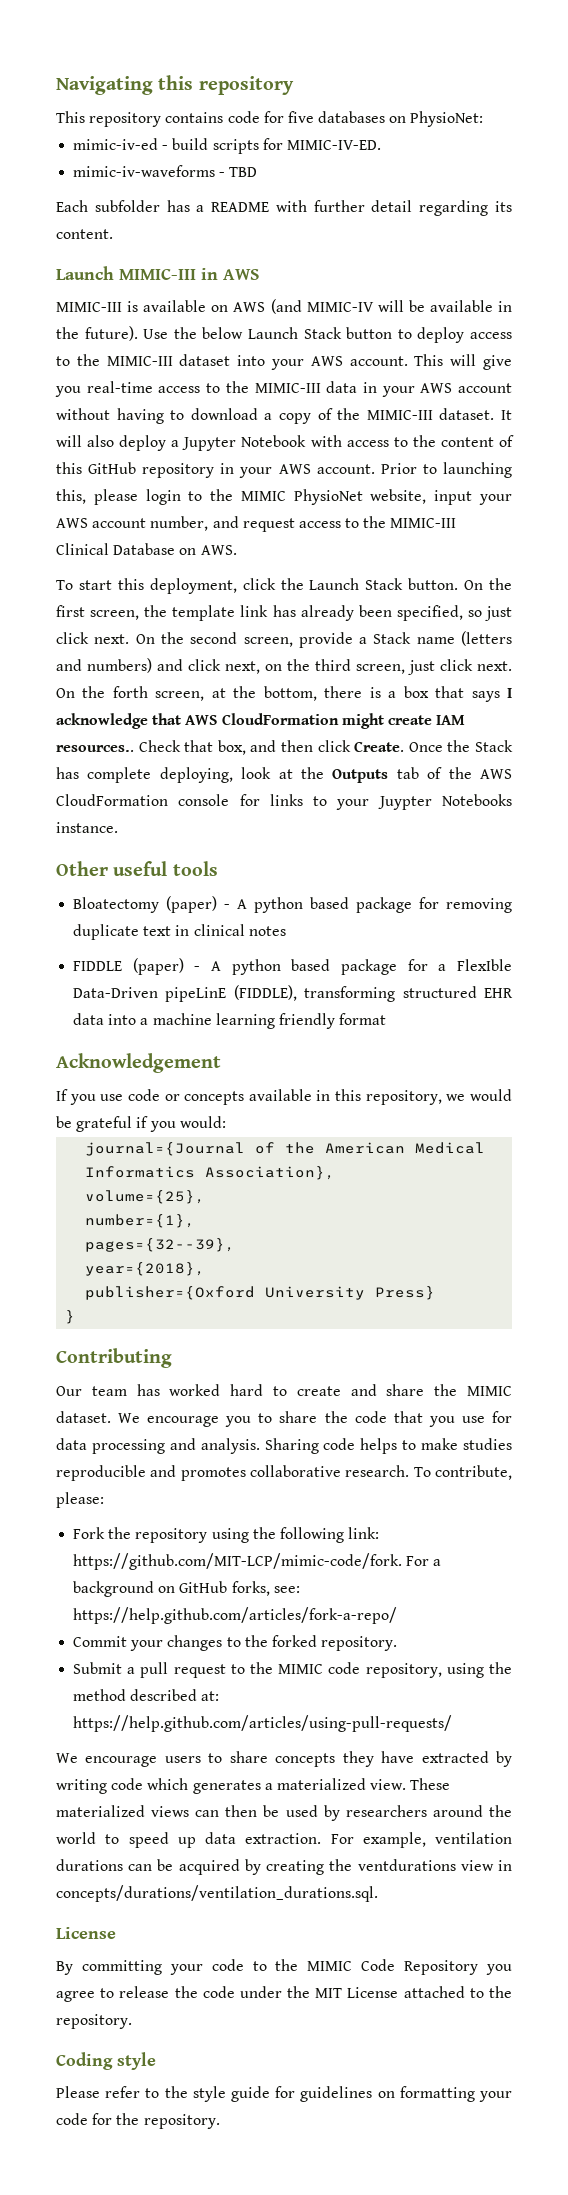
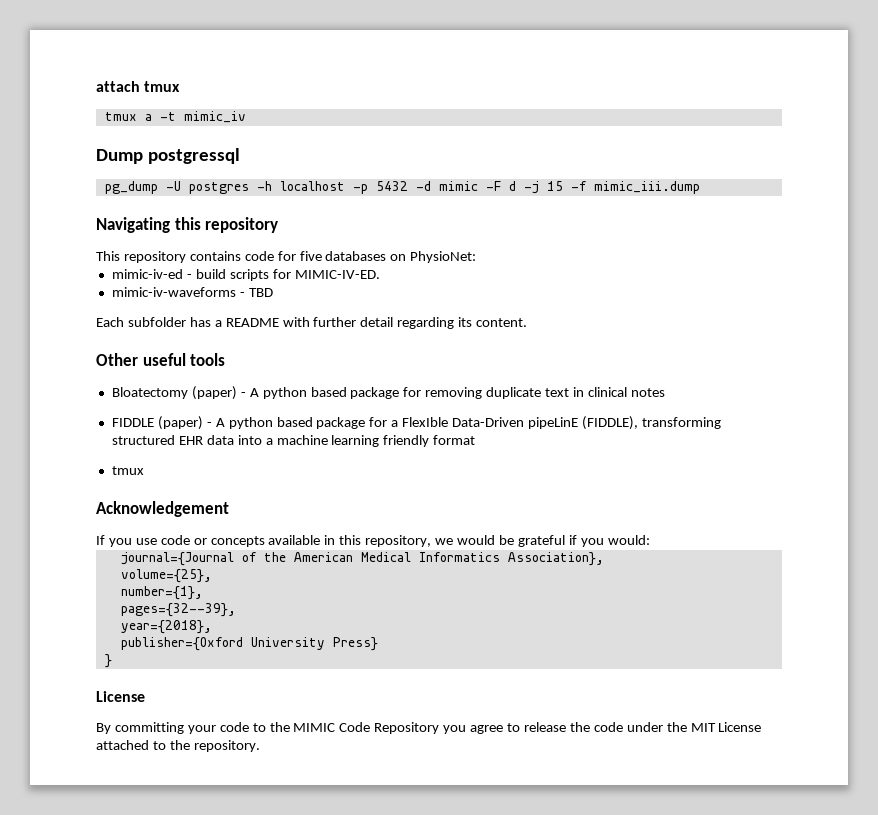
(56, 85) none -> [96,81,181,92] [104,111,246,123] [96,148,240,164] [104,181,700,194] attach tmux // tmux a -t mimic_iv // Dump postgressql // pg_dump -U postgres -h localhost -p 5432 -d mimic -F d -j 15 -f mimic_iii.dump //
[56,266,259,280] [56,299,512,314] [56,326,512,343] [56,354,512,370] [55,381,512,397] [56,408,512,424] [56,435,514,451] [56,462,512,478] [56,489,512,505] [56,516,457,532] [56,543,237,555] [56,578,512,594] [56,605,512,621] [56,631,512,648] [56,658,512,675] [56,686,512,702] [56,713,466,729] [56,740,514,755] [56,767,512,783] [56,794,512,810] [56,822,118,833] // Launch MIMIC-III in AWS // MIMIC-III is available on AWS (and MIMIC-IV will be available in the future). Use the below Launch Stack button to deploy access to the MIMIC-III dataset into your AWS account. This will give you real-time access to the MIMIC-III data in your AWS account without having to download a copy of the MIMIC-III dataset. It will also deploy a Jupyter Notebook with access to the content of this GitHub repository in your AWS account. Prior to launching this, please login to the MIMIC PhysioNet website, input your AWS account number, and request access to the MIMIC-III Clinical Database on AWS. // To start this deployment, click the Launch Stack button. On the first screen, the template link has already been specified, so just click next. On the second screen, provide a Stack name (letters and numbers) and click next, on the third screen, just click next. On the forth screen, at the bottom, there is a box that says I acknowledge that AWS CloudFormation might create IAM resources.. Check that box, and then click Create. Once the Stack has complete deploying, look at the Outputs tab of the AWS CloudFormation console for links to your Juypter Notebooks instance. -> (528, 322) none
(387, 1019) none -> [111,466,144,475] // tmux
[56,1348,172,1368] [56,1384,512,1396] [56,1411,512,1427] [56,1438,513,1454] [56,1465,512,1481] [56,1492,104,1508] [73,1527,380,1543] [73,1553,442,1570] [73,1581,300,1597] [73,1607,398,1624] [73,1635,398,1651] [73,1662,512,1678] [73,1689,220,1701] [73,1715,453,1732] [56,1751,512,1767] [56,1778,451,1794] [56,1805,512,1821] [56,1832,512,1848] [56,1859,512,1875] [56,1885,378,1902] // Contributing // Our team has worked hard to create and share the MIMIC dataset. We encourage you to share the code that you use for data processing and analysis. Sharing code helps to make studies reproducible and promotes collaborative research. To contribute, please: // Fork the repository using the following link: https://github.com/MIT-LCP/mimic-code/fork. For a background on GitHub forks, see: https://help.github.com/articles/fork-a-repo/ // Commit your changes to the forked repository. // Submit a pull request to the MIMIC code repository, using the method described at: https://help.github.com/articles/using-pull-requests/ // We encourage users to share concepts they have extracted by writing code which generates a materialized view. These materialized views can then be used by researchers around the world to speed up data extraction. For example, ventilation durations can be acquired by creating the ventdurations view in concepts/durations/ventilation_durations.sql. -> (112, 661) none
[56,2052,156,2070] [56,2086,512,2102] [56,2113,220,2129] // Coding style // Please refer to the style guide for guidelines on formatting your code for the repository. -> (260, 746) none

